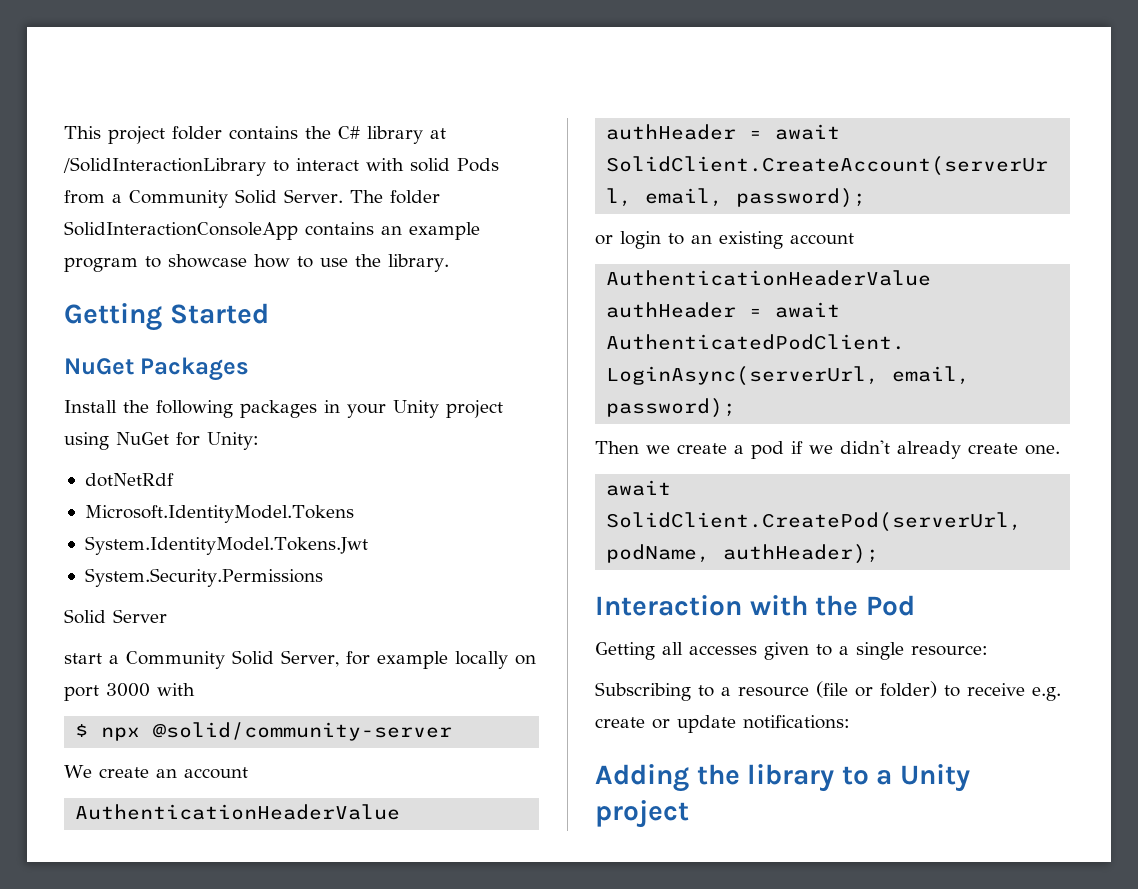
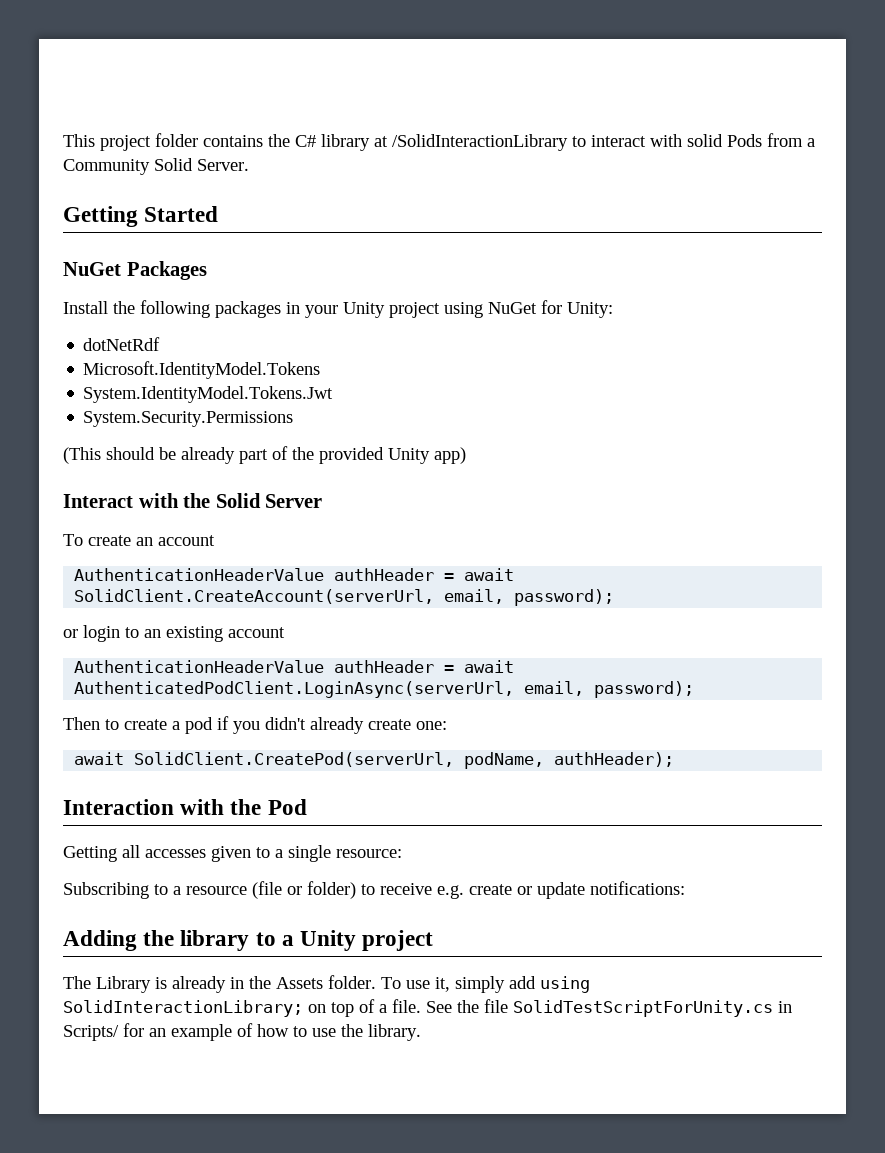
[349,190,440,204] [64,221,480,240] [64,254,449,272] The folder SolidInteractionConsoleApp contains an example program to showcase how to use the library. -> (249, 165) none
[64,609,167,624] [64,650,536,669] [64,683,195,701] [75,722,453,741] [64,765,92,778] Solid Server // start a Community Solid Server, for example locally on port 3000 with // $ npx @solid/community-server // We -> [63,446,466,464] [63,493,323,508] [63,534,83,546] (This should be already part of the provided Unity app) // Interact with the Solid Server // To
[646,445,670,454] we -> [105,719,119,730] to
[809,445,833,454] we -> [233,721,260,734] you
[1025,445,1060,455] one. -> [416,721,447,730] one:
(689, 814) none -> [63,975,590,993] [63,999,792,1017] [63,1023,421,1041] // The Library is already in the Assets folder. To use it, simply add using SolidInteractionLibrary; on top of a file. See the file SolidTestScriptForUnity.cs in Scripts/ for an example of how to use the library.

